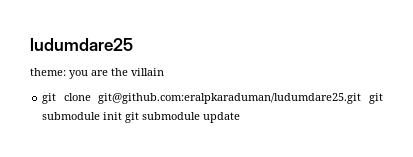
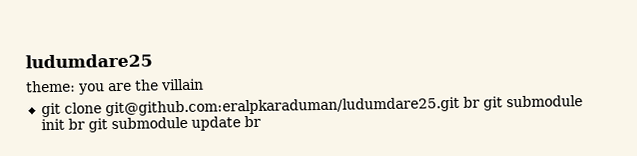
(362, 98) none -> [462,96,480,108] br
(123, 116) none -> [67,118,85,130] br
(241, 117) none -> [243,115,261,128] br

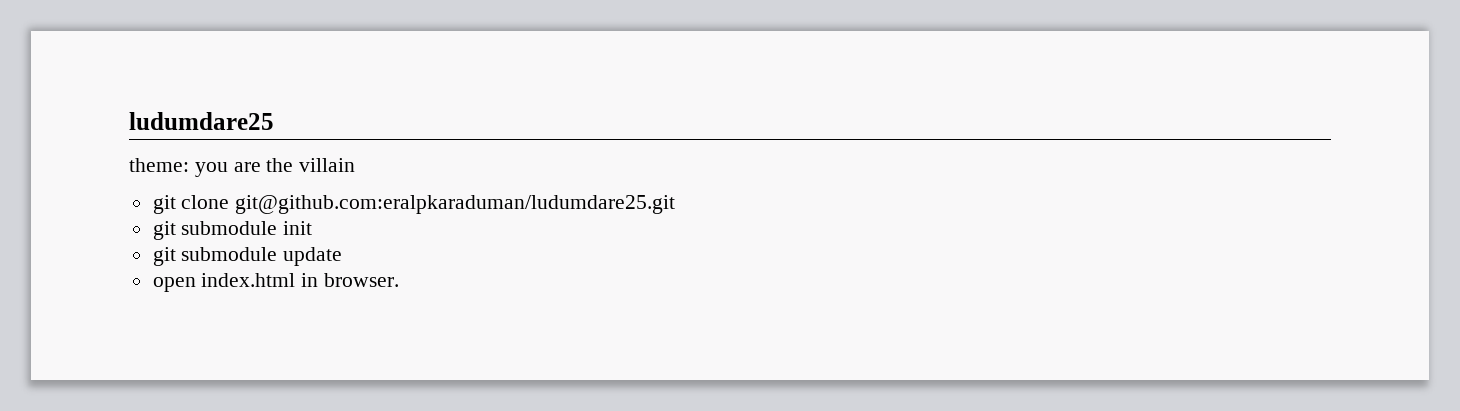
[462,96,480,108] br -> (676, 204) //
[67,118,85,130] br -> (313, 228) //
[243,115,261,128] br -> [152,273,400,292] // open index.html in browser.

